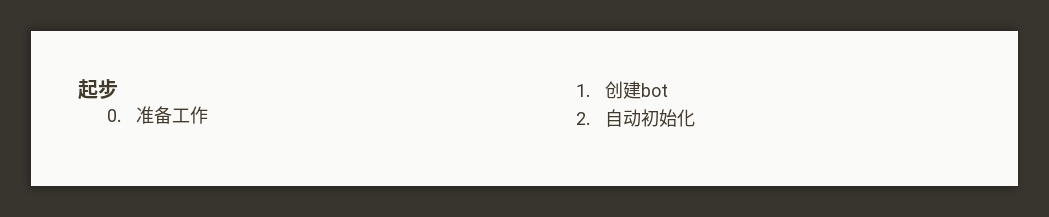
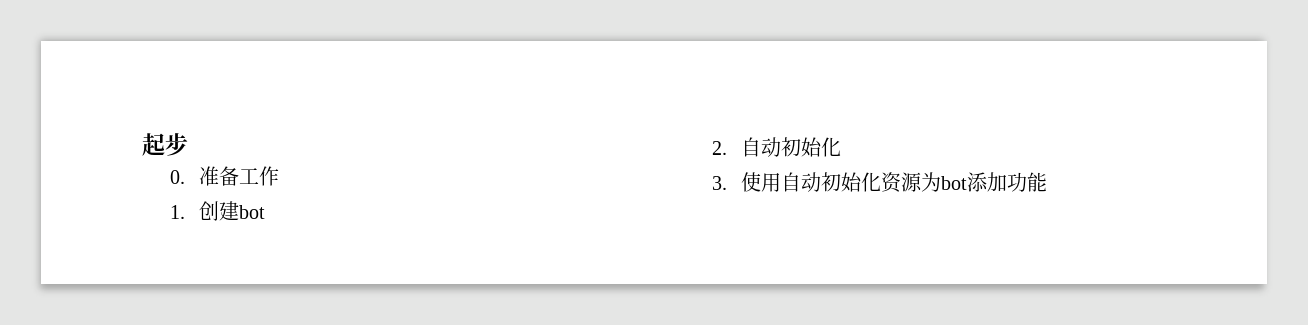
(696, 118) none -> [712,172,1047,193] // 3.使用自动初始化资源为bot添加功能

